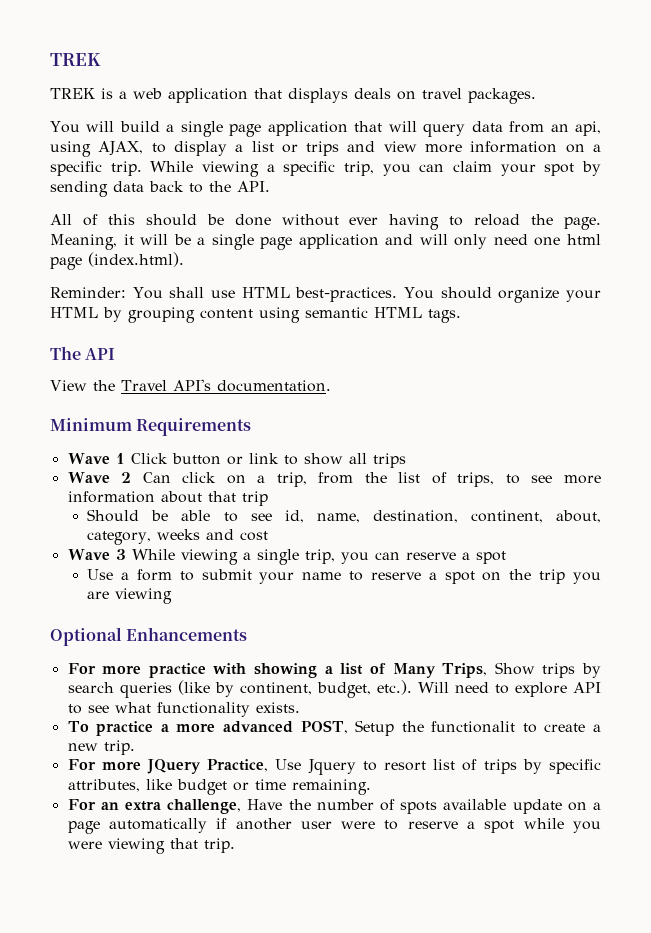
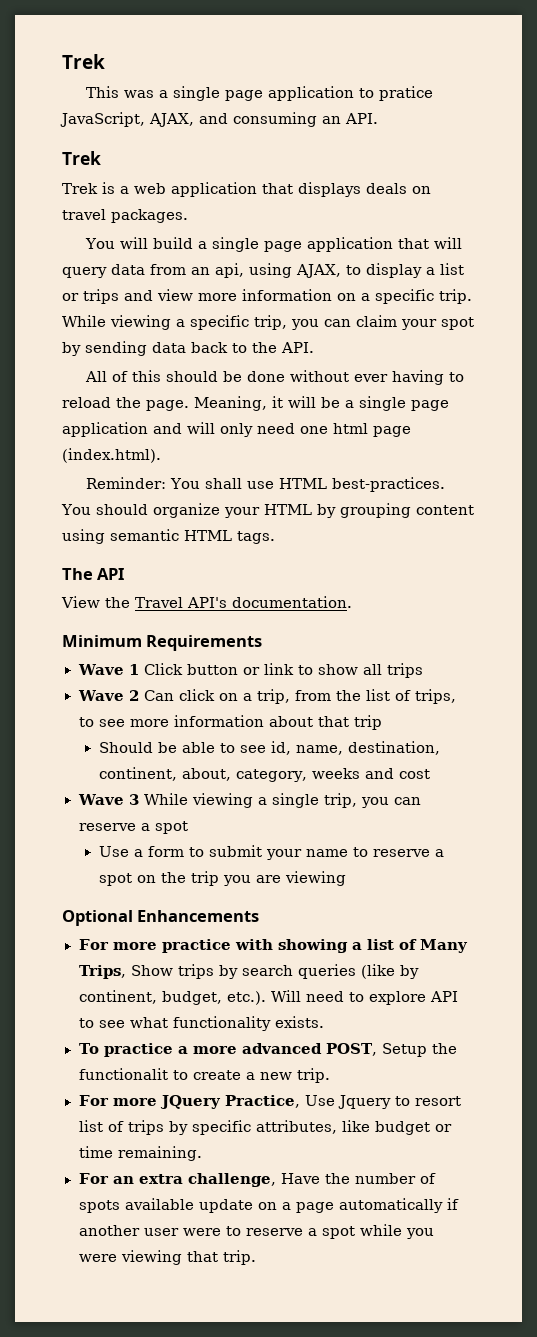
[50,53,101,66] [50,88,95,99] TREK // TREK -> [62,54,105,69] [86,86,434,101] [60,112,378,127] [62,151,101,165] [62,183,98,194] Trek // This was a single page application to pratice JavaScript, AJAX, and consuming an API. // Trek // Trek

